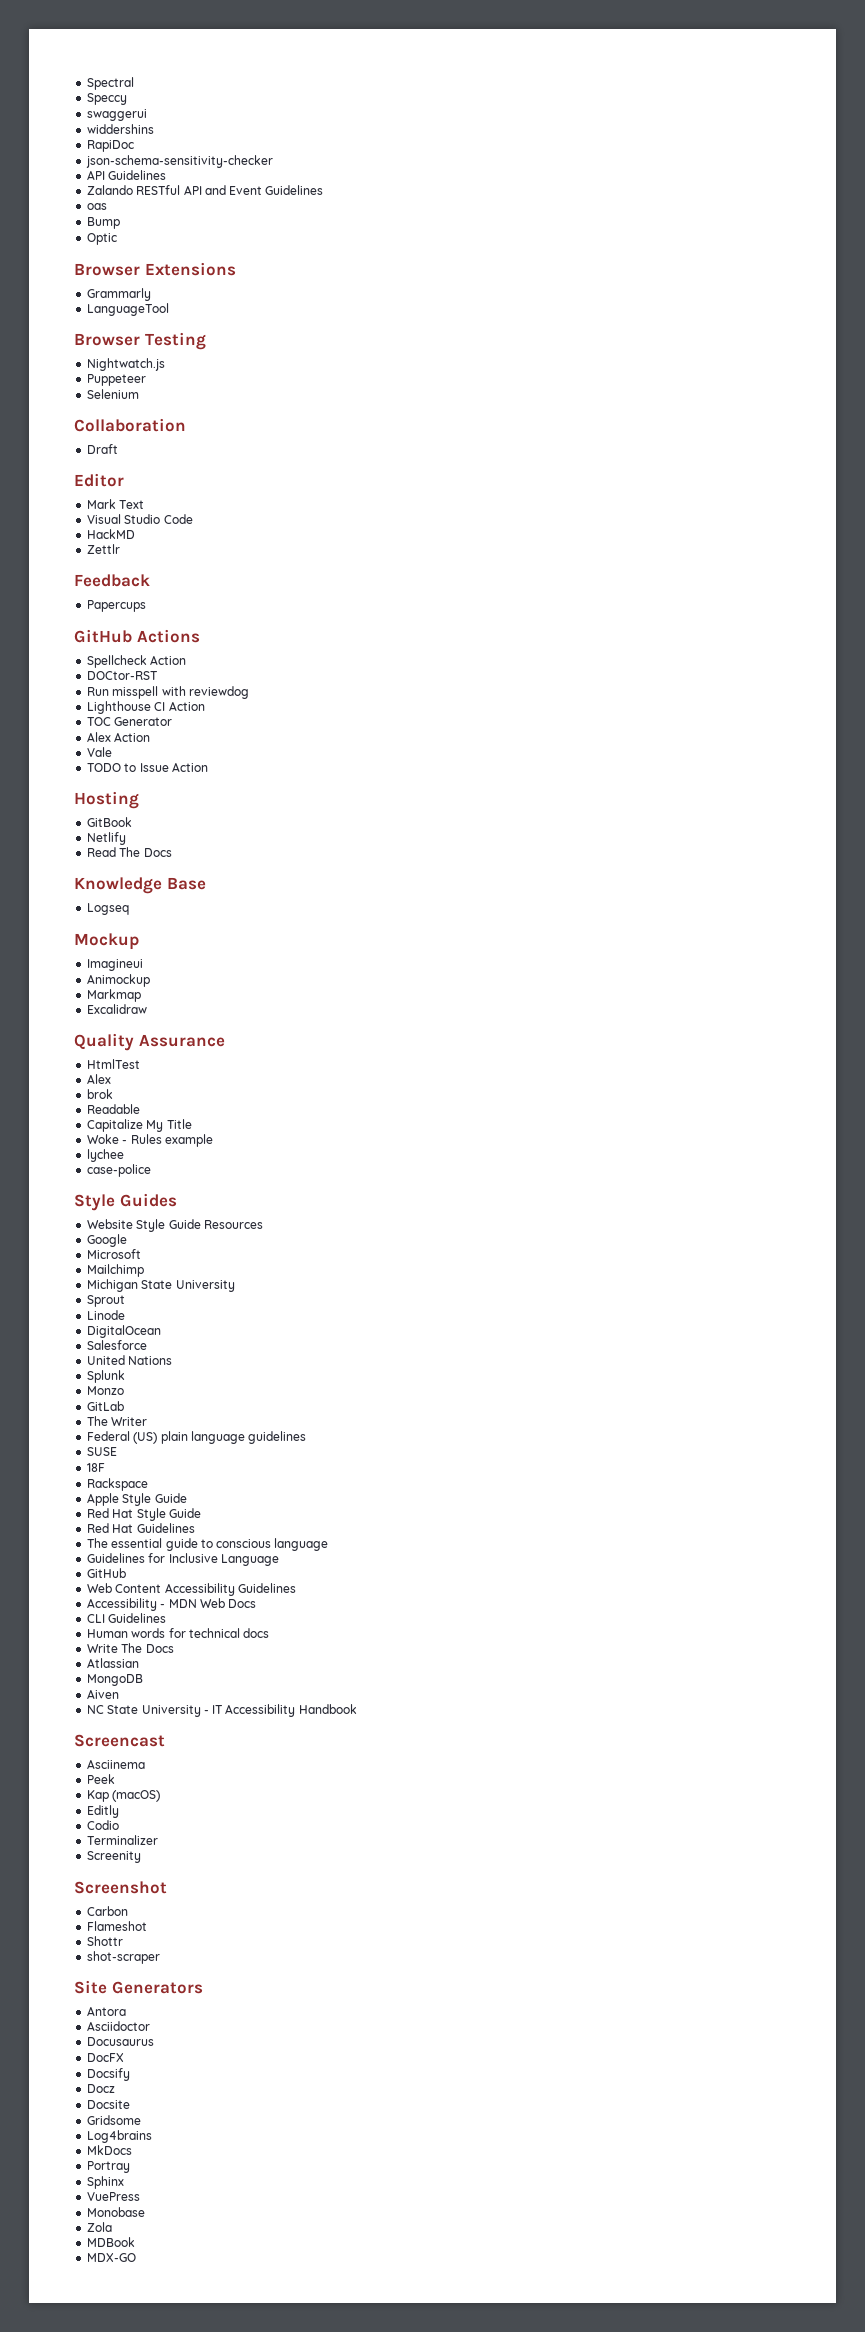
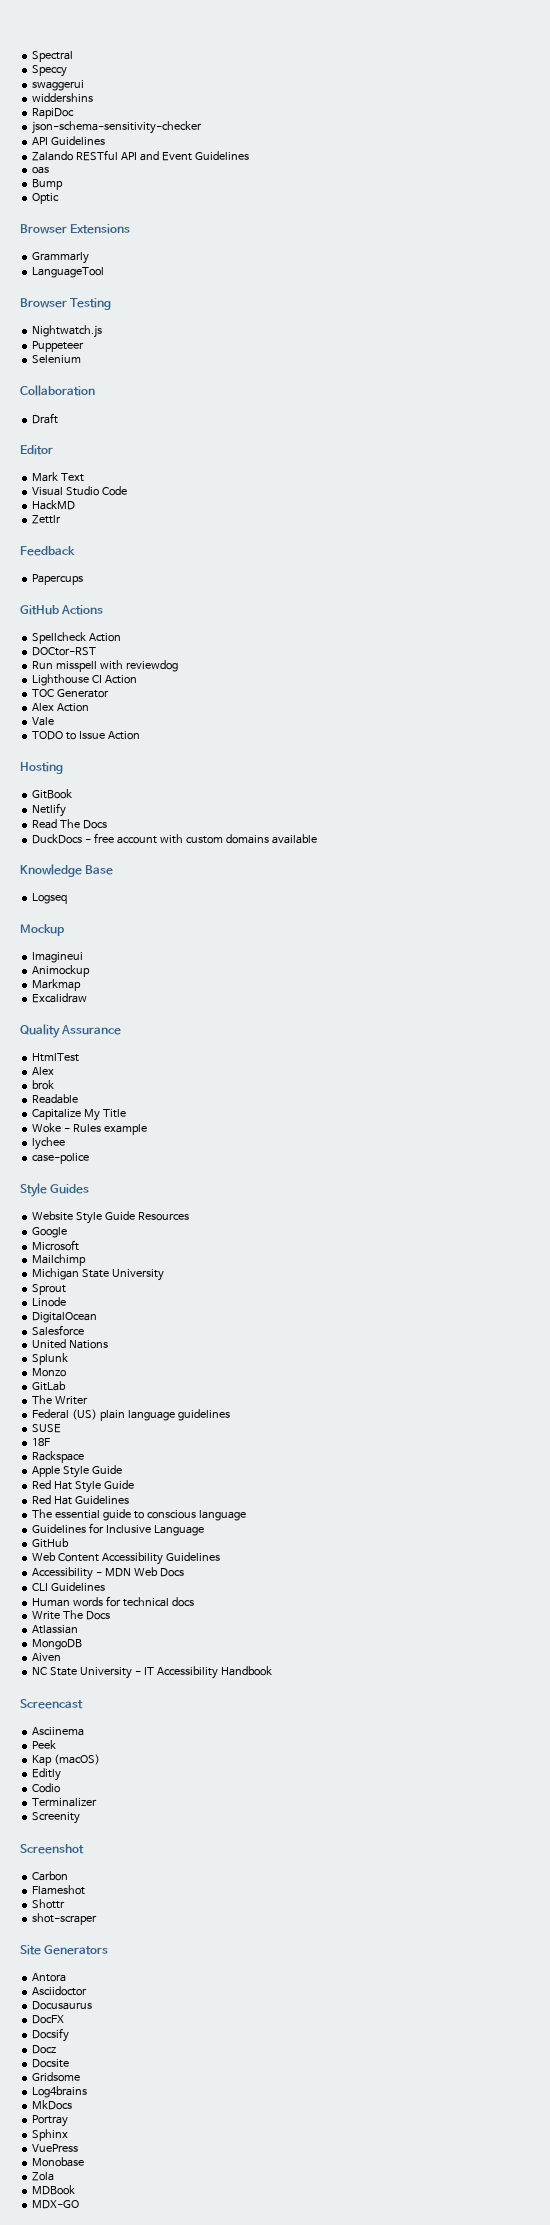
(172, 852) none -> [32,833,317,844] // DuckDocs - free account with custom domains available

